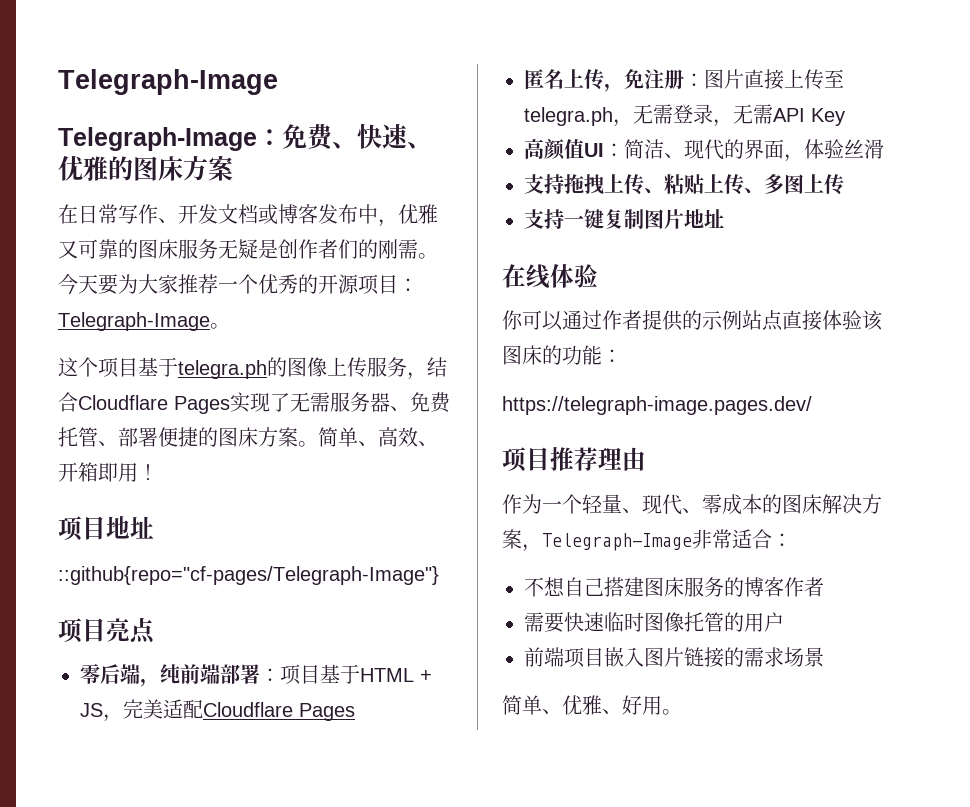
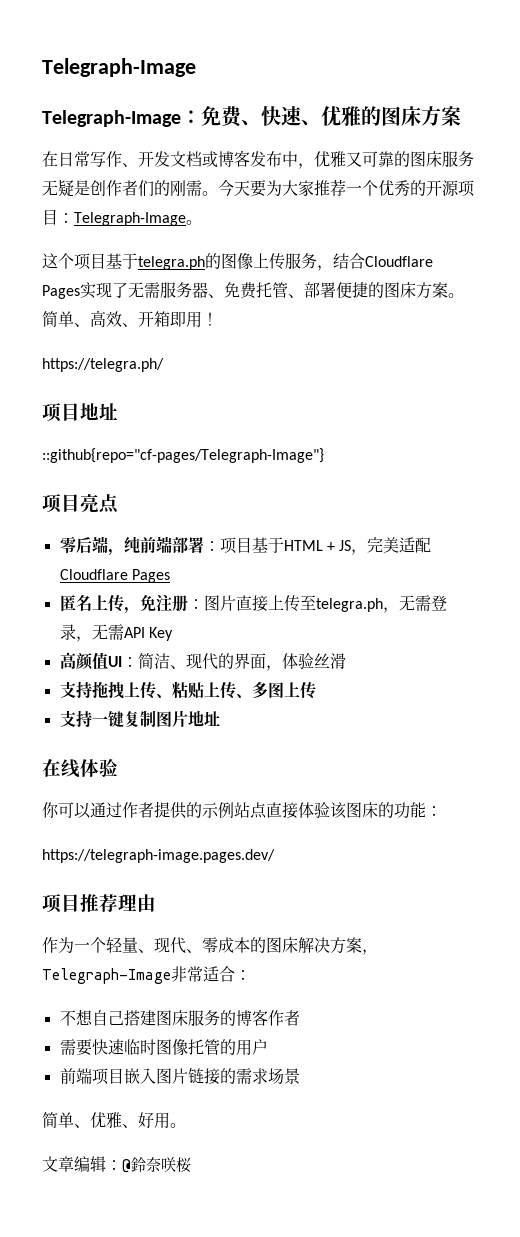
(158, 472) none -> [42,358,164,372] // https://telegra.ph/
(682, 712) none -> [42,1156,191,1173] // 文章编辑：@鈴奈咲桜

